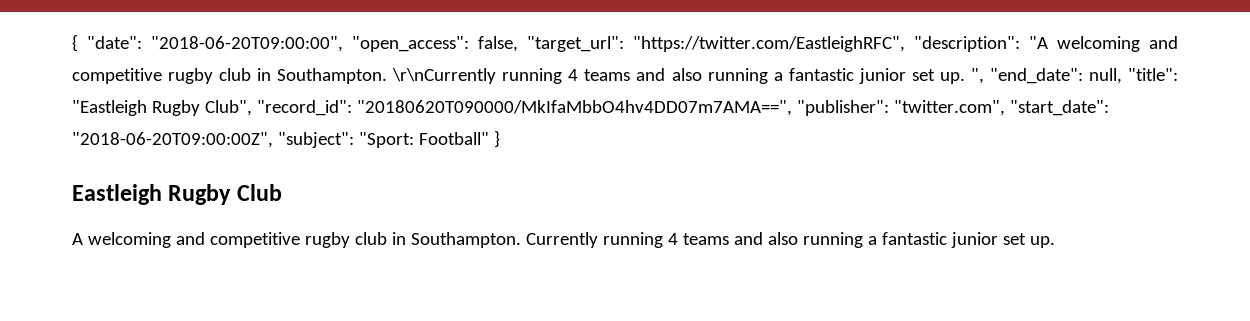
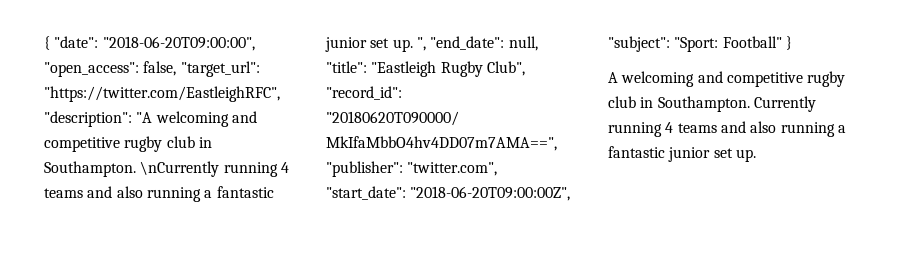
[392,68,497,84] \r\nCurrently -> [140,161,220,177] \nCurrently
[72,184,282,205] // Eastleigh Rugby Club -> (792, 43) none

